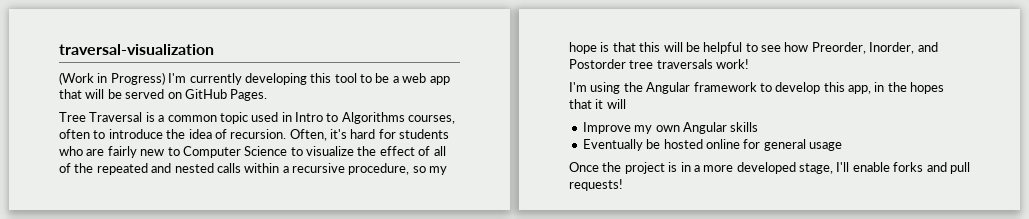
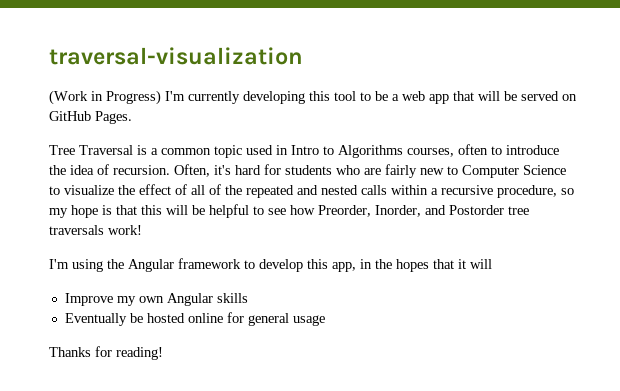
[569,162,970,174] [569,179,623,191] Once the project is in a more developed stage, I'll enable forks and pull requests! -> [49,346,163,360] Thanks for reading!

